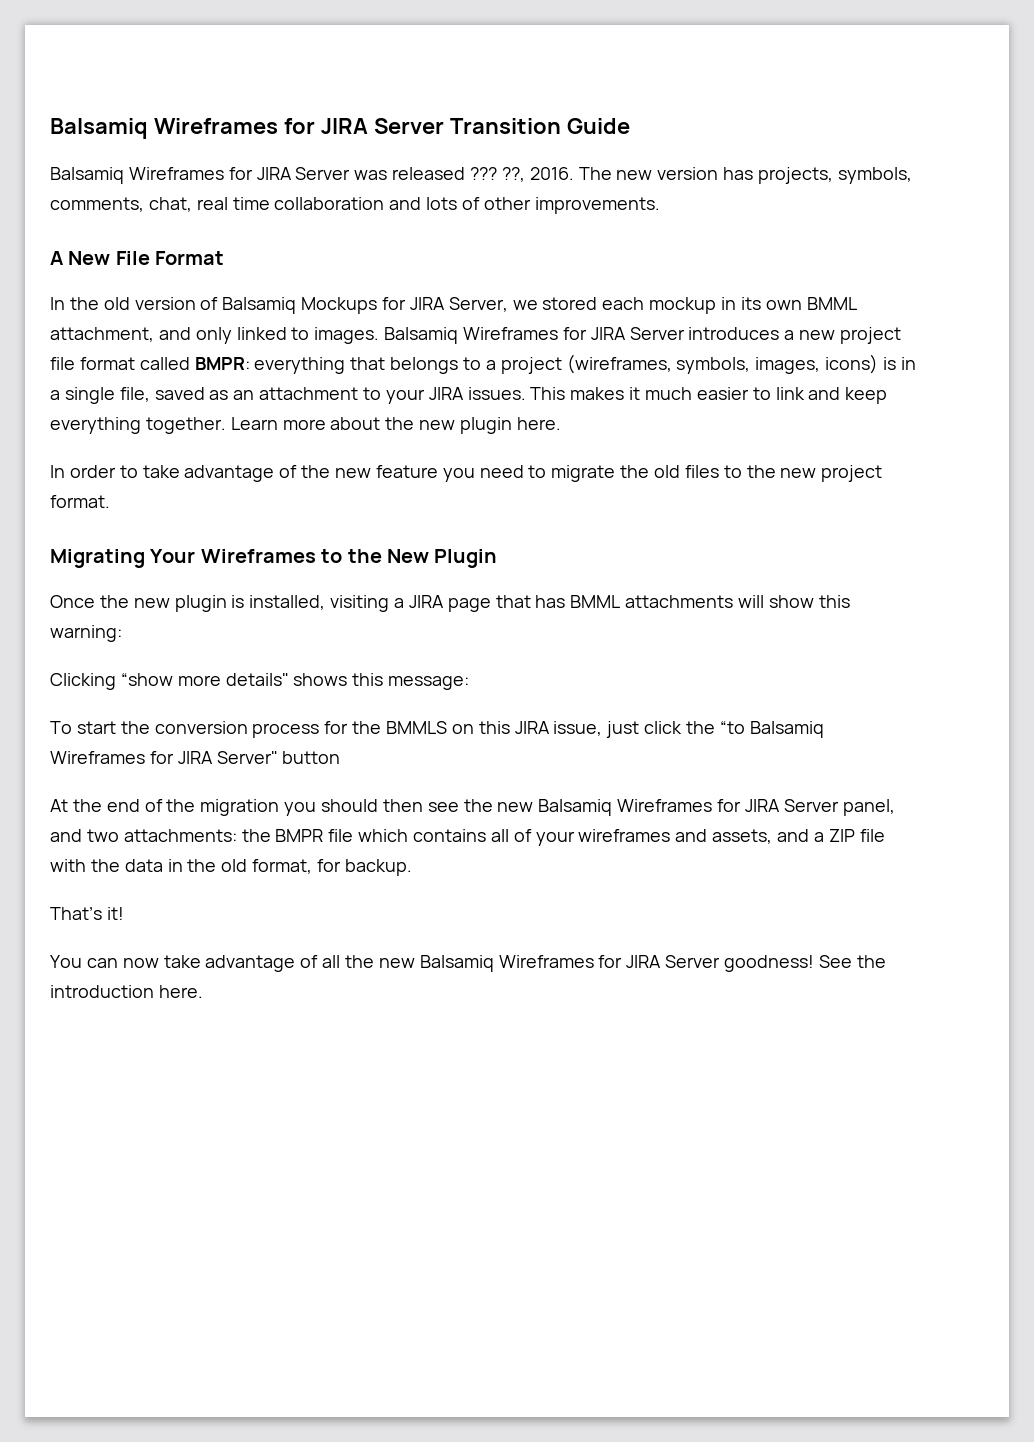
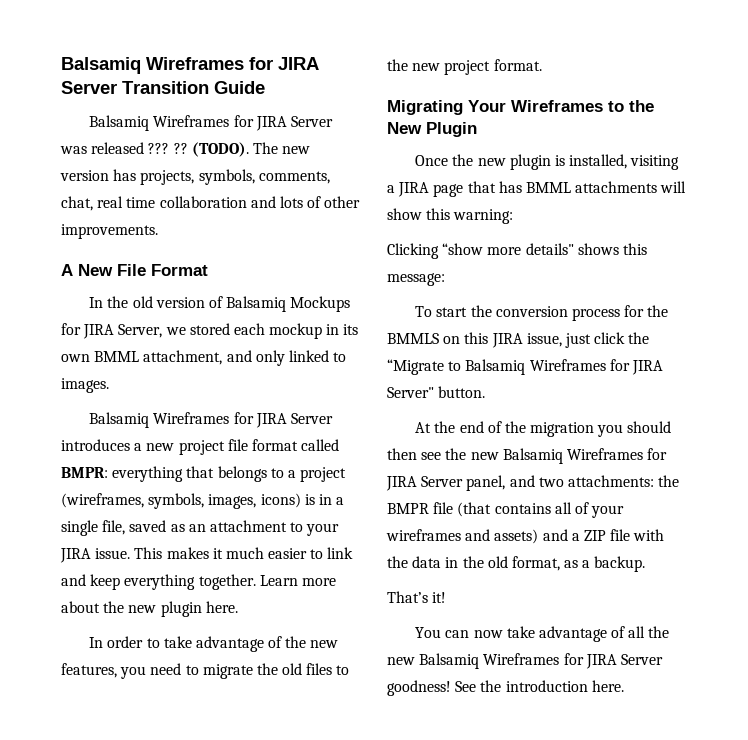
[501,167,574,182] ??, 2016. -> [173,142,249,157] ?? (TODO).
(380, 335) none -> (109, 385) //
[467,387,526,400] issues. -> [95,548,131,559] issue.
[375,465,438,478] feature -> [61,663,117,678] features,
[719,721,745,734] “to -> [387,359,462,375] “Migrate to
[282,751,341,764] button -> [438,386,486,398] button.
[358,829,409,842] which -> [457,502,492,517] (that
[712,829,773,844] assets, -> [494,529,539,544] assets)
[317,859,342,872] for -> [564,560,591,568] as a

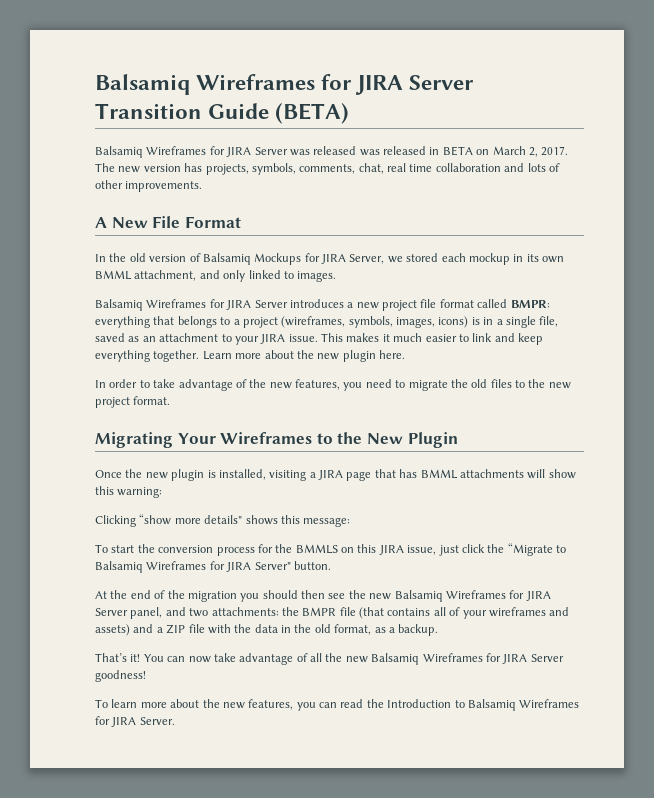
(265, 87) none -> [275,103,350,124] (BETA)
[148,142,249,157] ??? ?? (TODO). -> [359,146,569,157] was released in BETA on March 2, 2017.
(447, 597) // -> (141, 658) none
[455,680,624,692] See the introduction here. -> [95,699,580,711] [95,716,175,727] // To learn more about the new features, you can read the Introduction to Balsamiq Wireframes for JIRA Server.

